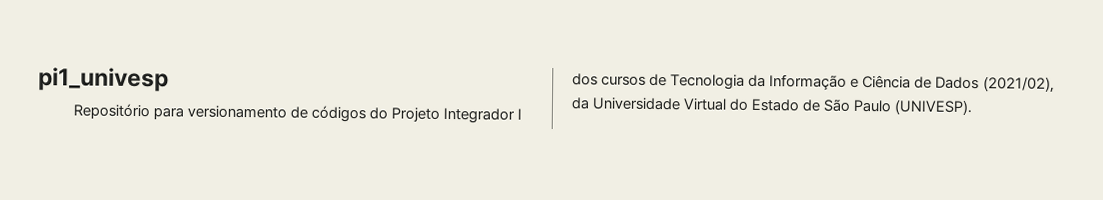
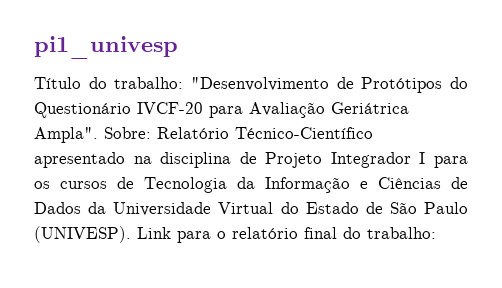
[73,103,389,123] Repositório para versionamento de códigos do -> [34,77,469,93] [34,102,409,118] [34,127,373,143] [34,152,257,168] Título do trabalho: "Desenvolvimento de Protótipos do Questionário IVCF-20 para Avaliação Geriátrica Ampla". Sobre: Relatório Técnico-Científico apresentado na disciplina de
[572,73,598,86] dos -> [434,156,468,168] [34,181,50,189] para os
[862,74,912,89] Ciência -> [378,177,441,189] Ciências
[982,76,1055,93] (2021/02), -> (81, 208) none
(974, 107) none -> [137,227,436,243] Link para o relatório final do trabalho:

